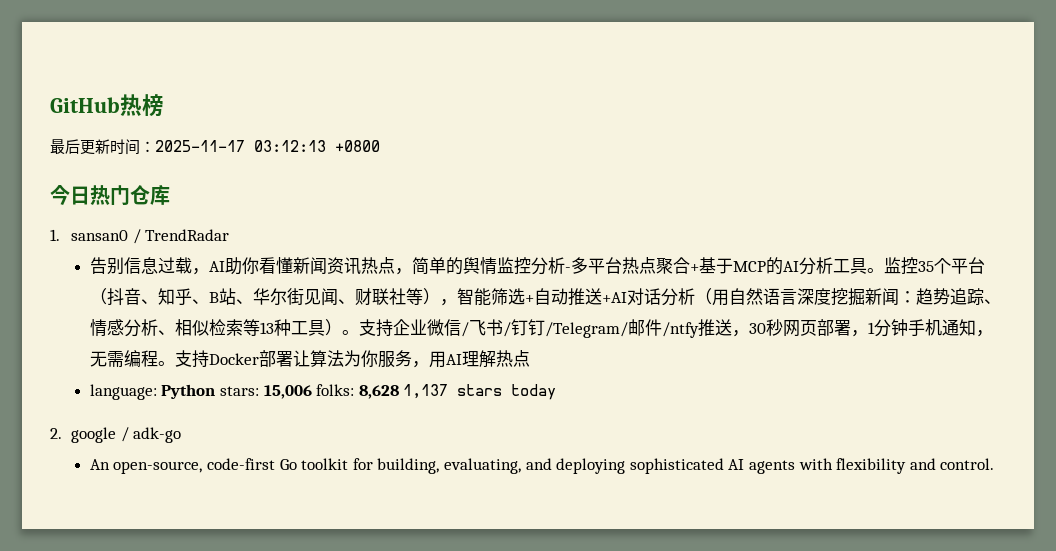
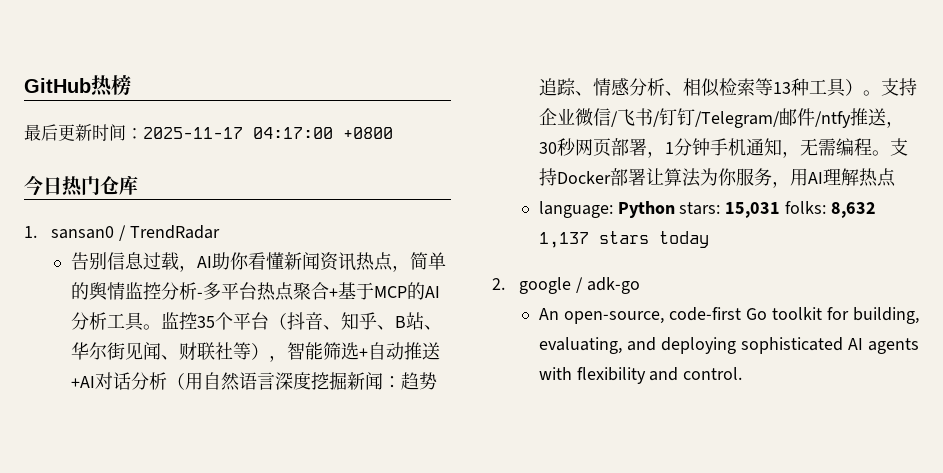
[254,140,326,152] 03:12:13 -> [253,127,333,139] 04:17:00
[263,384,399,399] 15,006 folks: 8,628 -> [725,201,876,218] 15,031 folks: 8,632

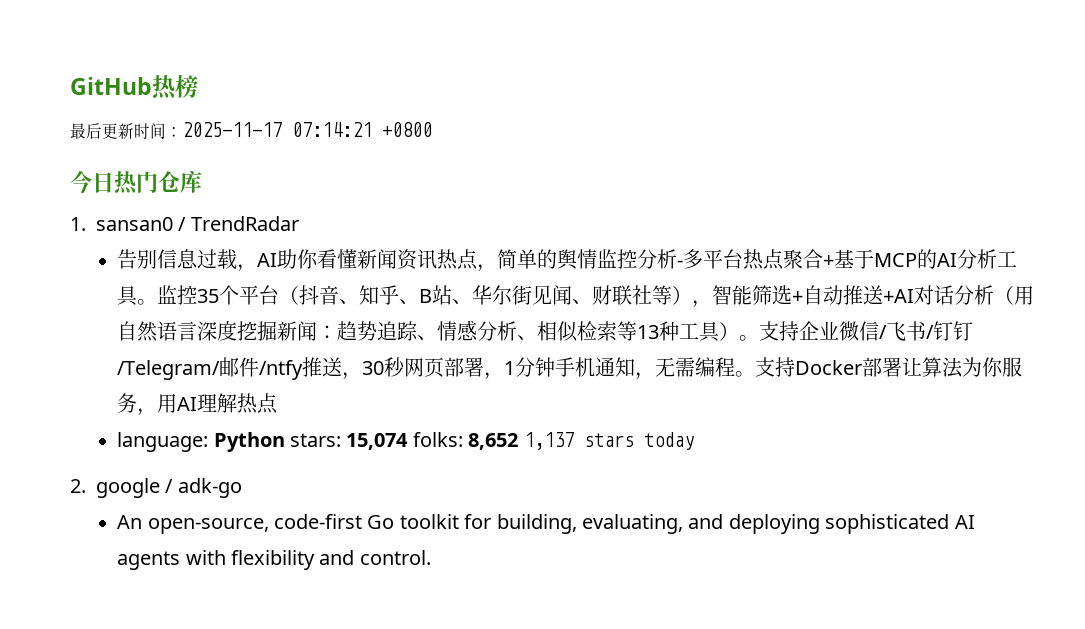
[253,127,333,139] 04:17:00 -> [292,122,372,137] 07:14:21
[725,201,876,218] 15,031 folks: 8,632 -> [346,432,519,450] 15,074 folks: 8,652

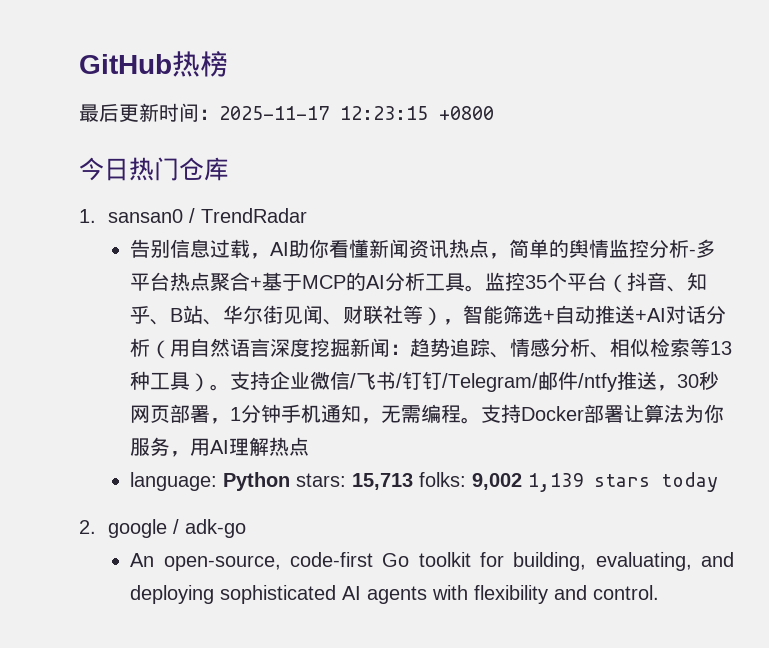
[292,122,372,137] 07:14:21 -> [340,106,428,120] 12:23:15
[346,432,574,450] 15,074 folks: 8,652 1,137 -> [352,472,584,492] 15,713 folks: 9,002 1,139

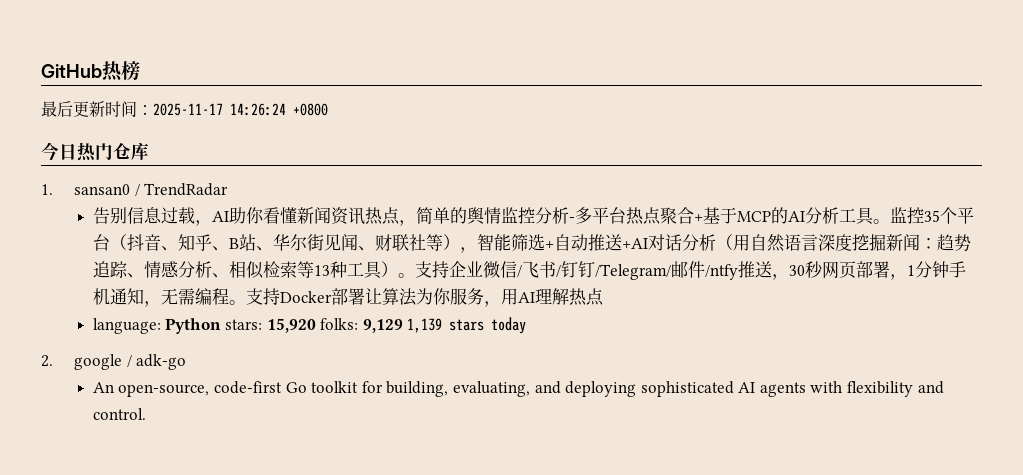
[340,106,428,120] 12:23:15 -> [230,103,286,116] 14:26:24
[352,472,523,490] 15,713 folks: 9,002 -> [266,318,403,333] 15,920 folks: 9,129

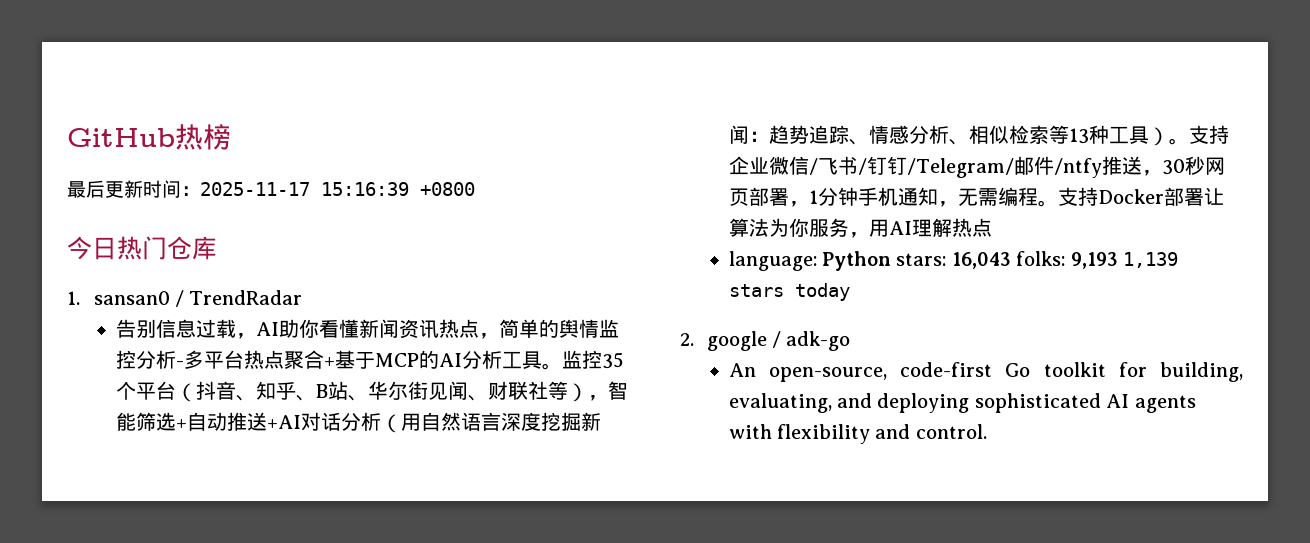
[230,103,286,116] 14:26:24 -> [321,182,409,196] 15:16:39
[266,318,403,333] 15,920 folks: 9,129 -> [951,251,1118,269] 16,043 folks: 9,193

